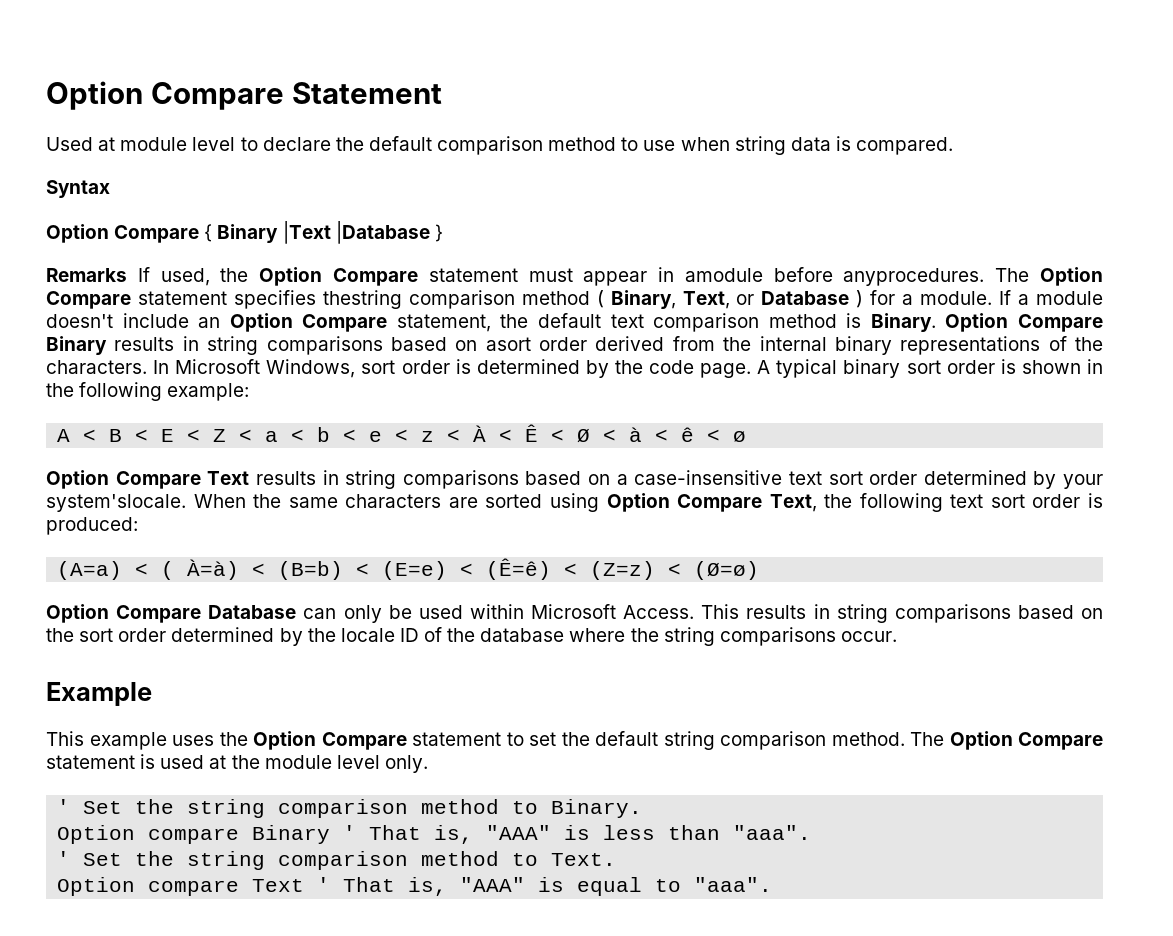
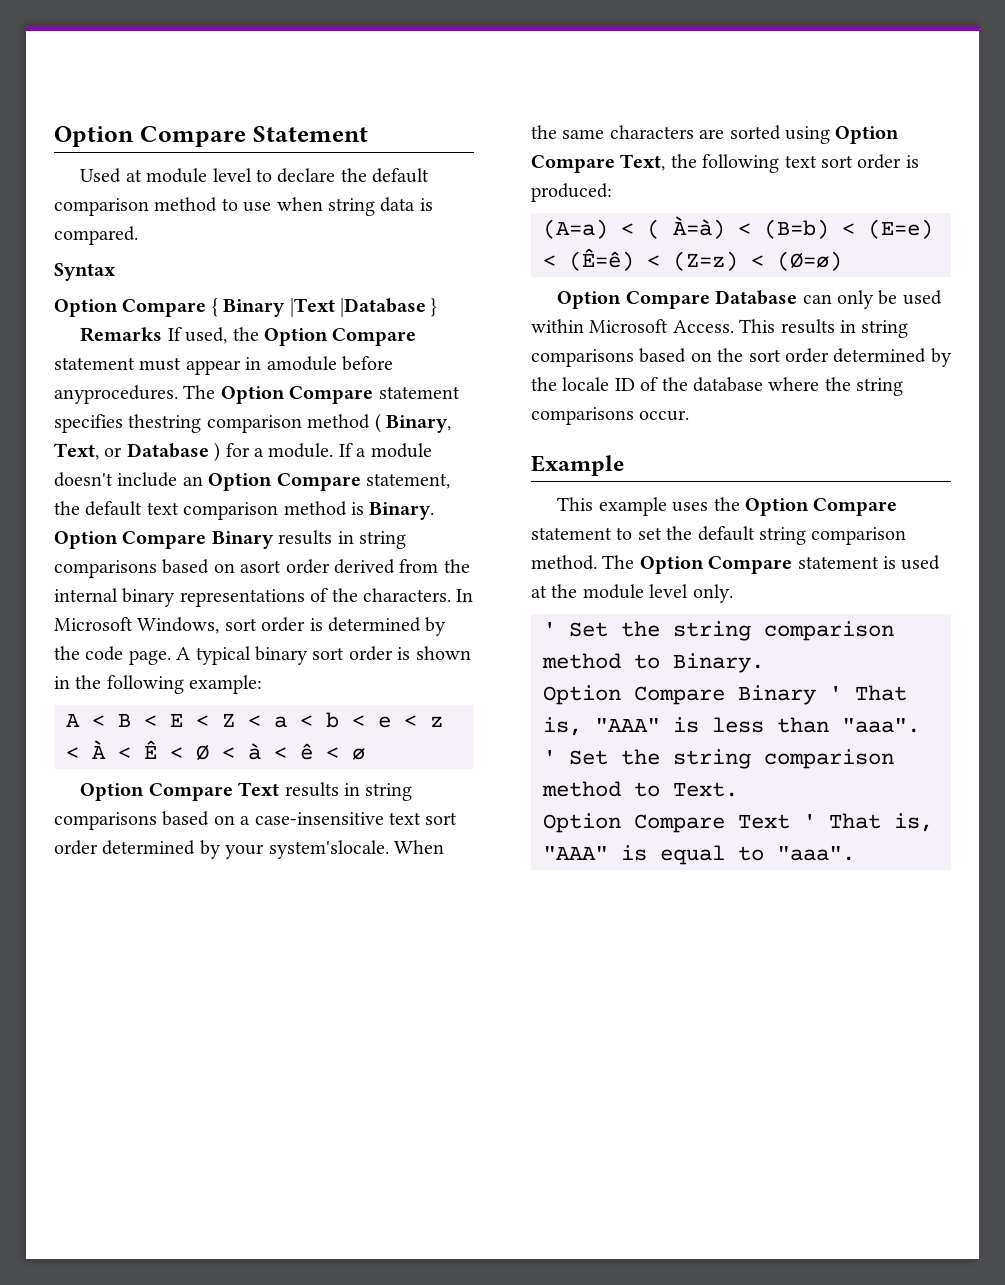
[148,828,240,844] compare -> [634,686,725,705] Compare
[148,880,240,896] compare -> [634,814,725,833] Compare

